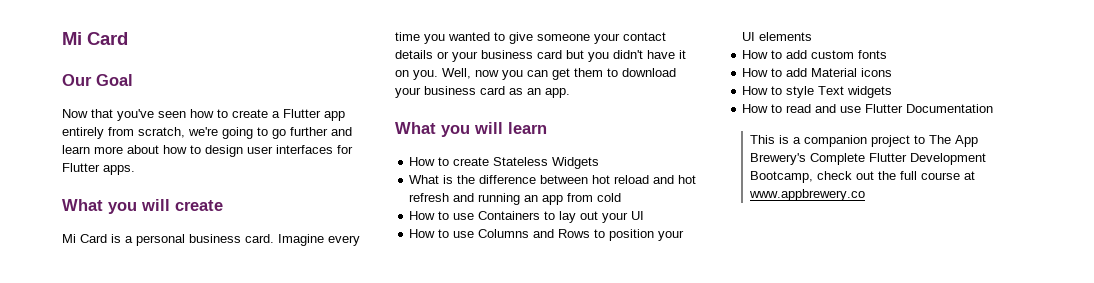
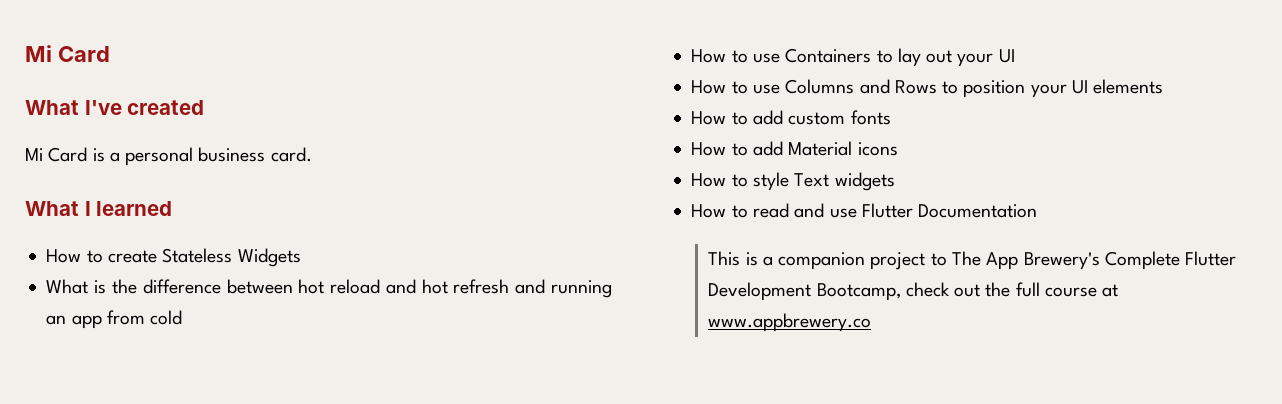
[62,74,133,86] [62,109,345,121] [62,127,352,139] [62,145,353,157] [62,163,135,175] [62,199,223,214] Our Goal // Now that you've seen how to create a Flutter app entirely from scratch, we're going to go further and learn more about how to design user interfaces for Flutter apps. // What you will create -> [25,100,205,115] What I've created
[278,234,360,246] [395,32,666,44] [395,50,686,62] [395,68,676,80] [395,86,570,98] [395,122,547,137] Imagine every time you wanted to give someone your contact details or your business card but you didn't have it on you. Well, now you can get them to download your business card as an app. // What you will learn -> [25,201,173,216] // What I learned

